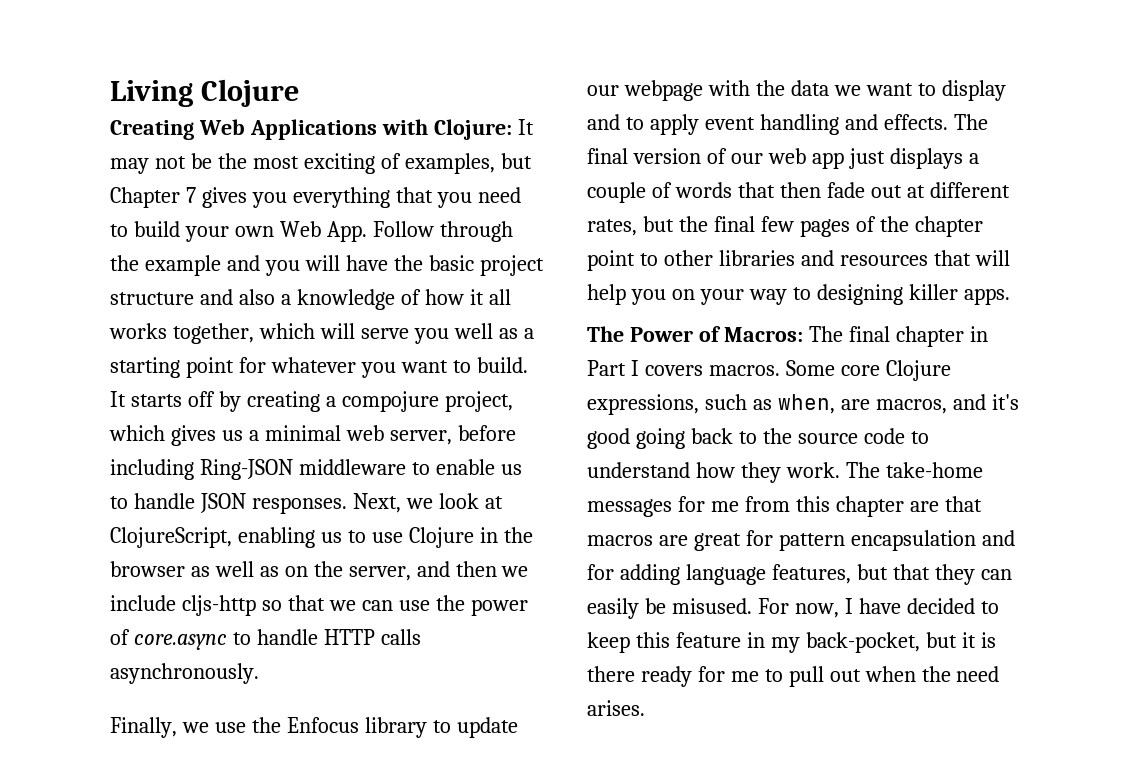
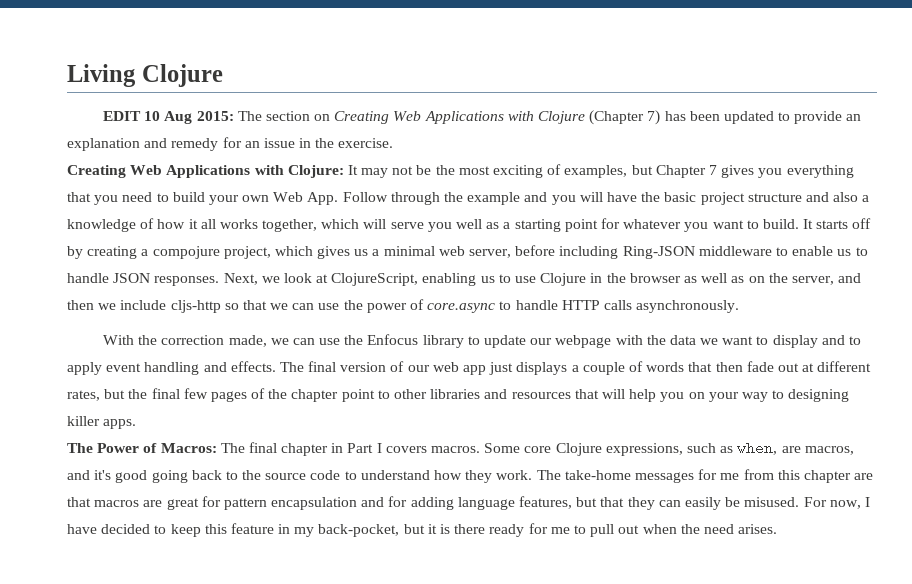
(300, 93) none -> [102,110,862,125] [67,137,394,151] // EDIT 10 Aug 2015: The section on Creating Web Applications with Clojure (Chapter 7) has been updated to provide an explanation and remedy for an issue in the exercise.
[110,717,209,738] Finally, we -> [102,335,315,347] With the correction made, we can

